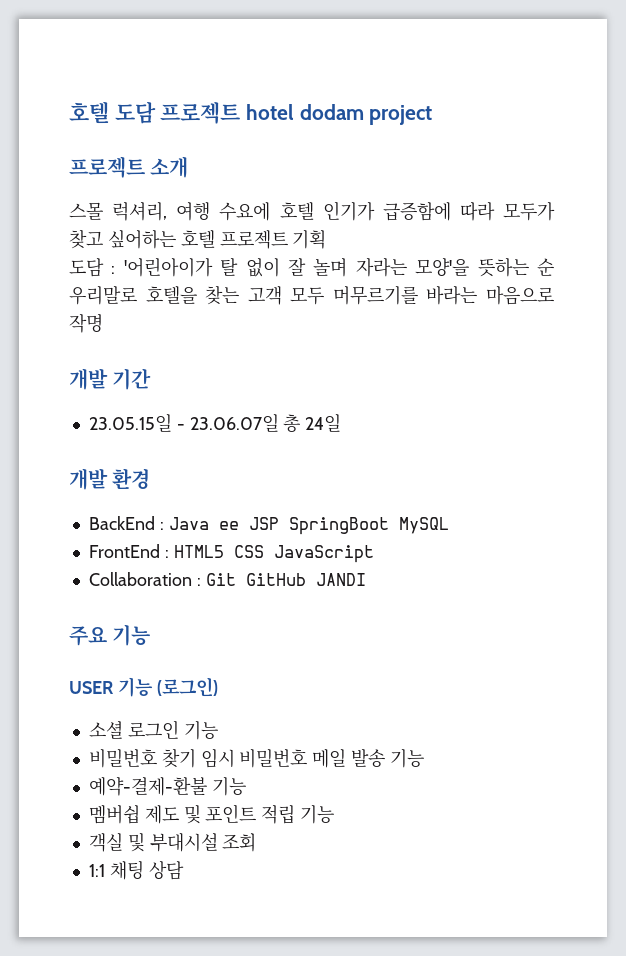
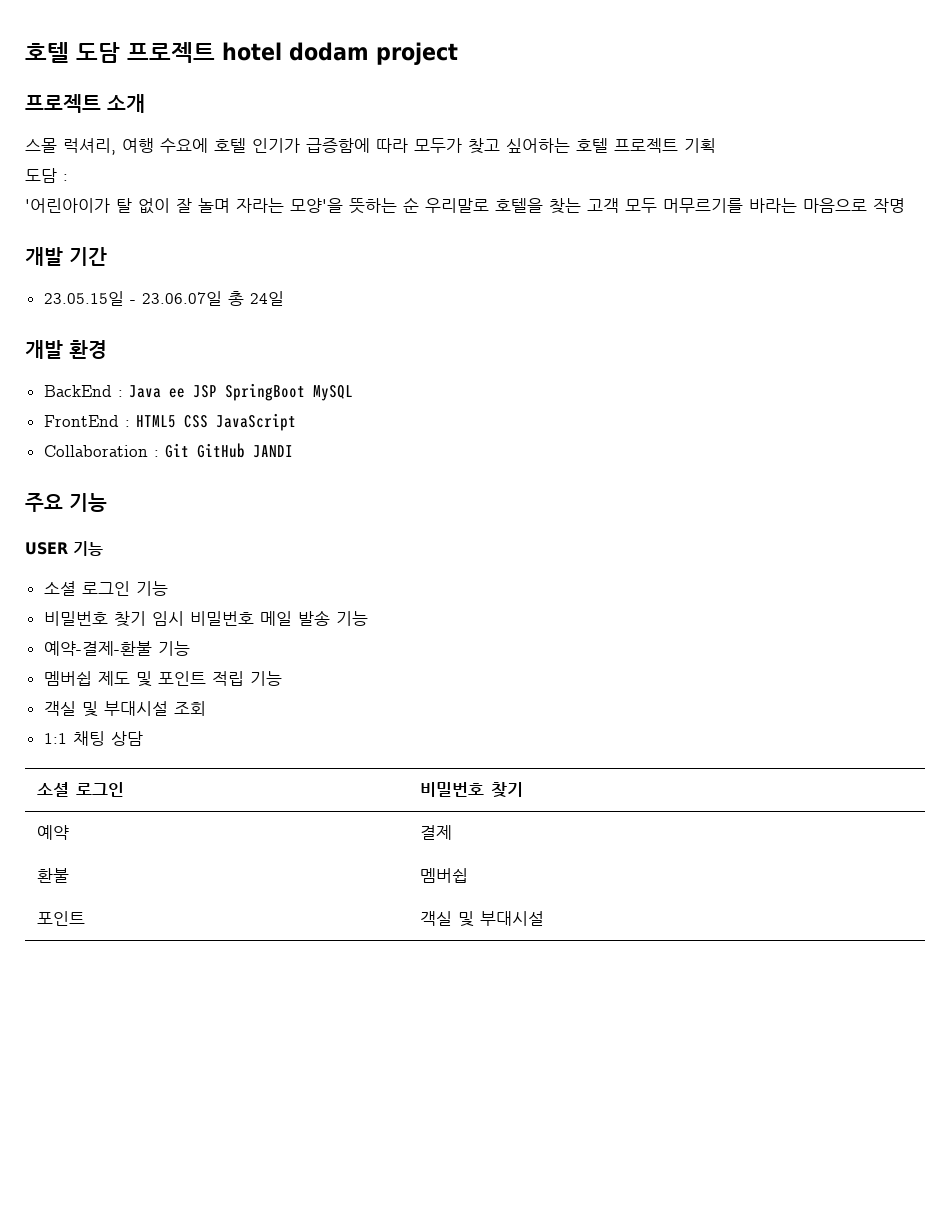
(116, 270) none -> (68, 177) //
[156,677,218,697] (로그인) -> (103, 548) none
(184, 870) none -> [36,782,124,797] [419,782,523,798] [36,825,69,840] [419,825,452,840] [36,868,69,883] [419,868,468,883] [36,911,85,926] [419,911,544,927] // 소셜 로그인 | 비밀번호 찾기 // 예약 | 결제 // 환불 | 멤버쉽 // 포인트 | 객실 및 부대시설

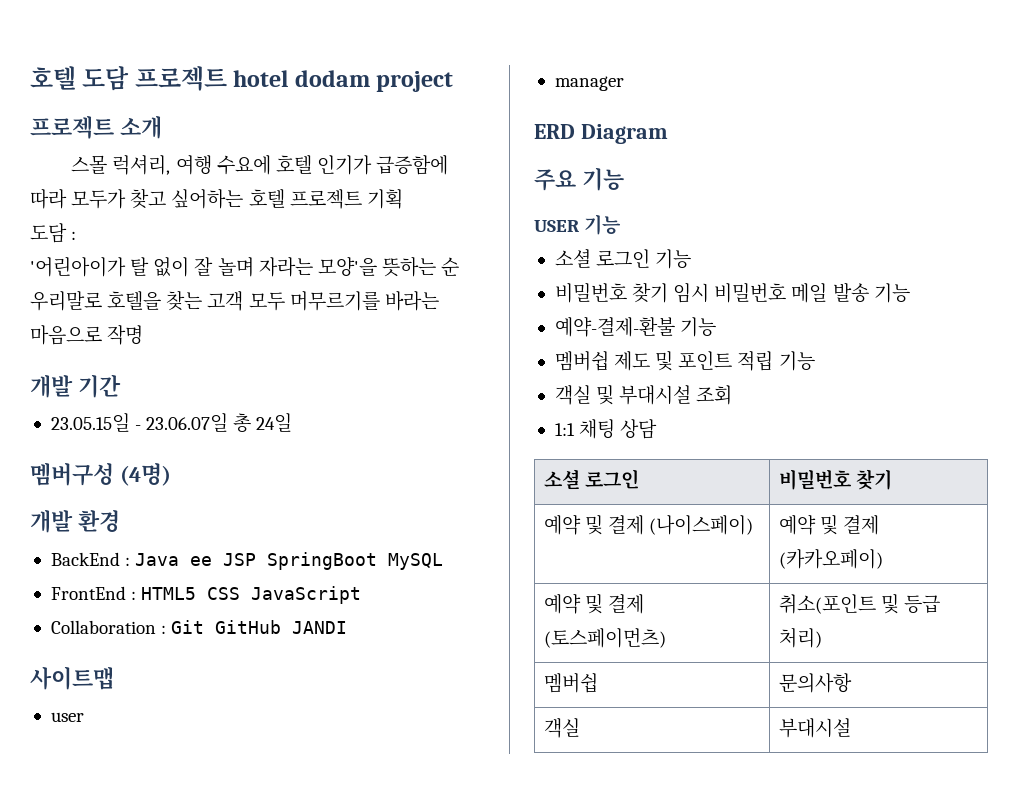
(284, 298) none -> [30,462,171,486] // 멤버구성 (4명)
(293, 451) none -> [30,666,114,690] [50,712,84,722] [554,76,624,91] [534,124,668,144] // 사이트맵 // user // manager // ERD Diagram
[419,825,452,840] [36,868,69,883] [419,868,468,883] [36,911,85,926] [419,911,474,927] | 결제 // 환불 | 멤버쉽 // 포인트 | 객실 및 -> [584,515,754,535] [778,514,880,535] [778,549,883,569] [543,593,645,614] [543,628,666,648] [778,594,941,614] [778,627,822,648] [543,673,598,693] [778,673,852,693] [543,718,580,738] 및 결제 (나이스페이) | 예약 및 결제 (카카오페이) // 예약 및 결제 (토스페이먼츠) | 취소(포인트 및 등급 처리) // 멤버쉽 | 문의사항 // 객실 |

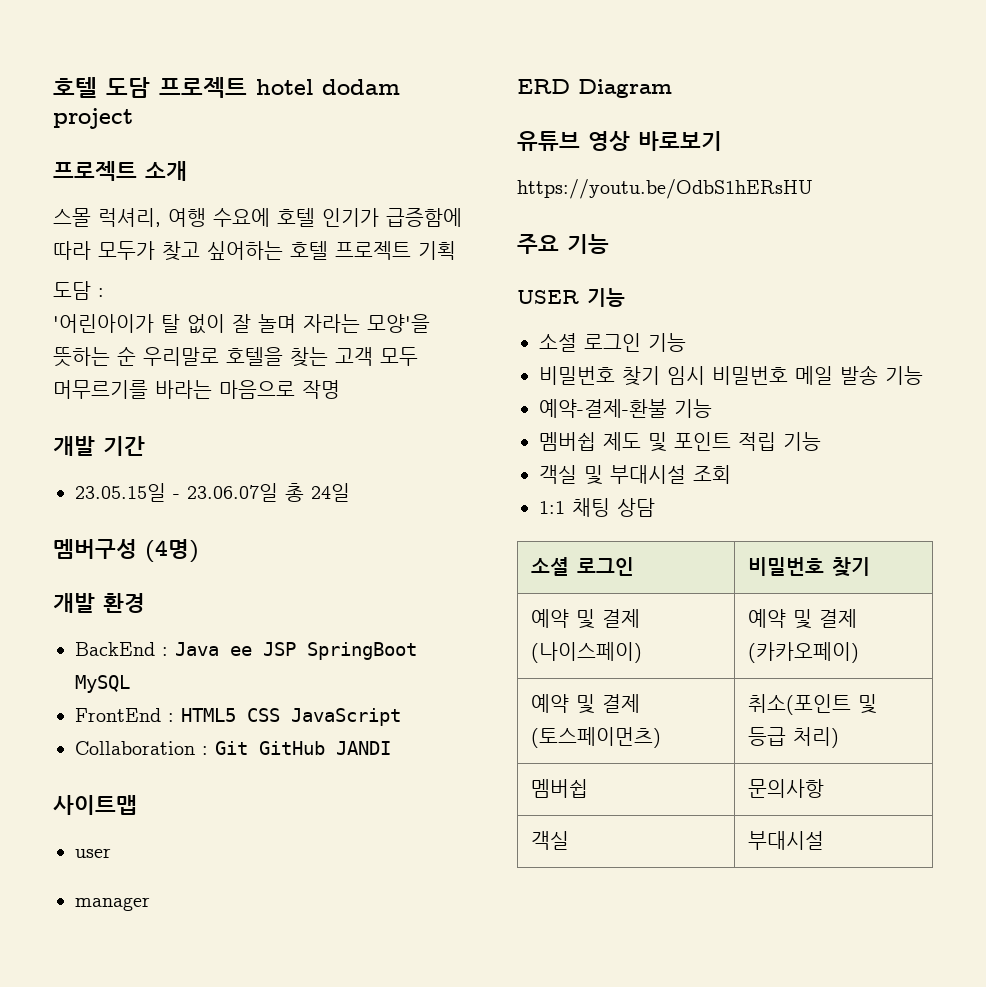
(668, 134) none -> [517,131,722,151] [517,179,813,199] // 유튜브 영상 바로보기 // https://youtu.be/OdbS1hERsHU

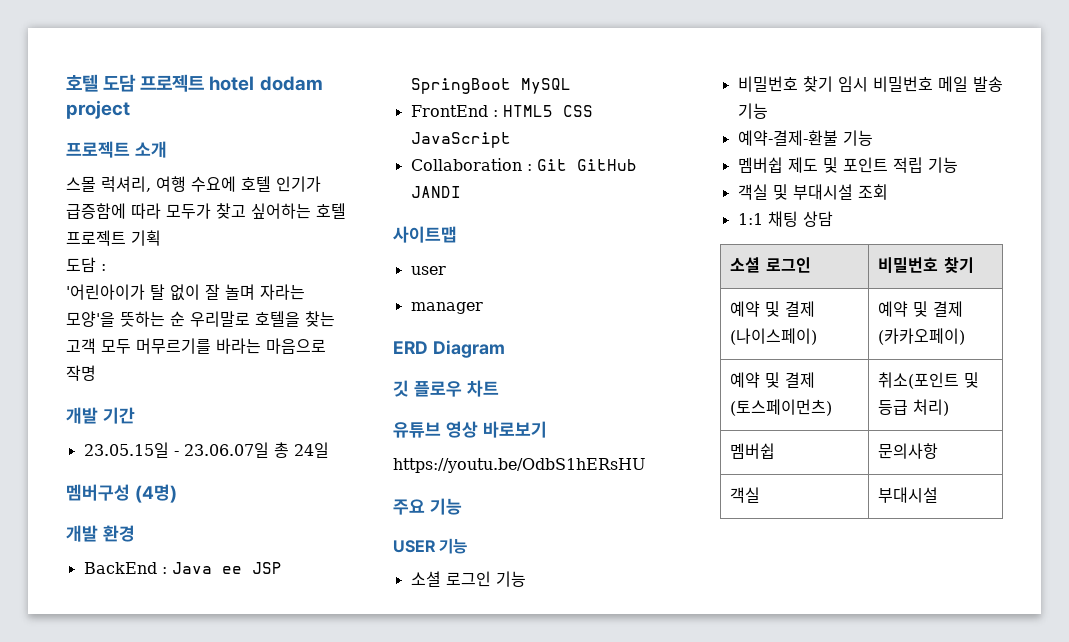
(672, 88) none -> [393,380,499,397] // 깃 플로우 차트

